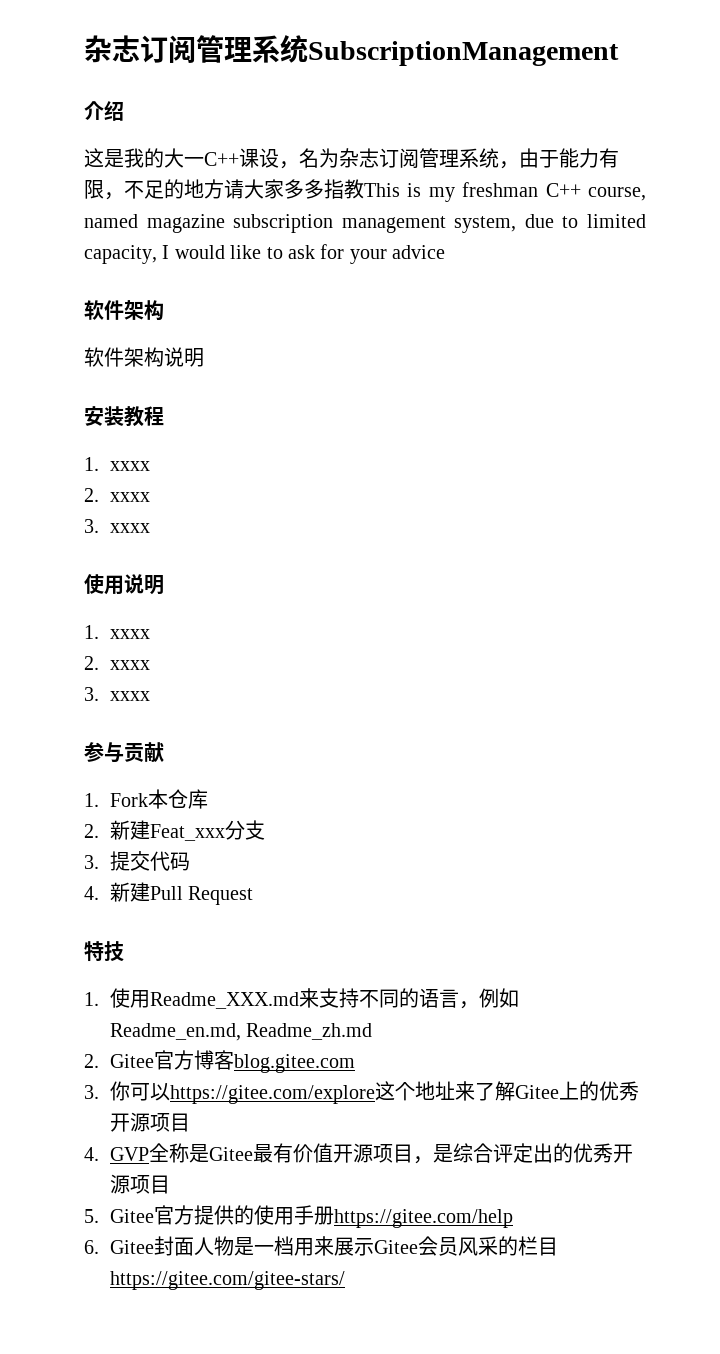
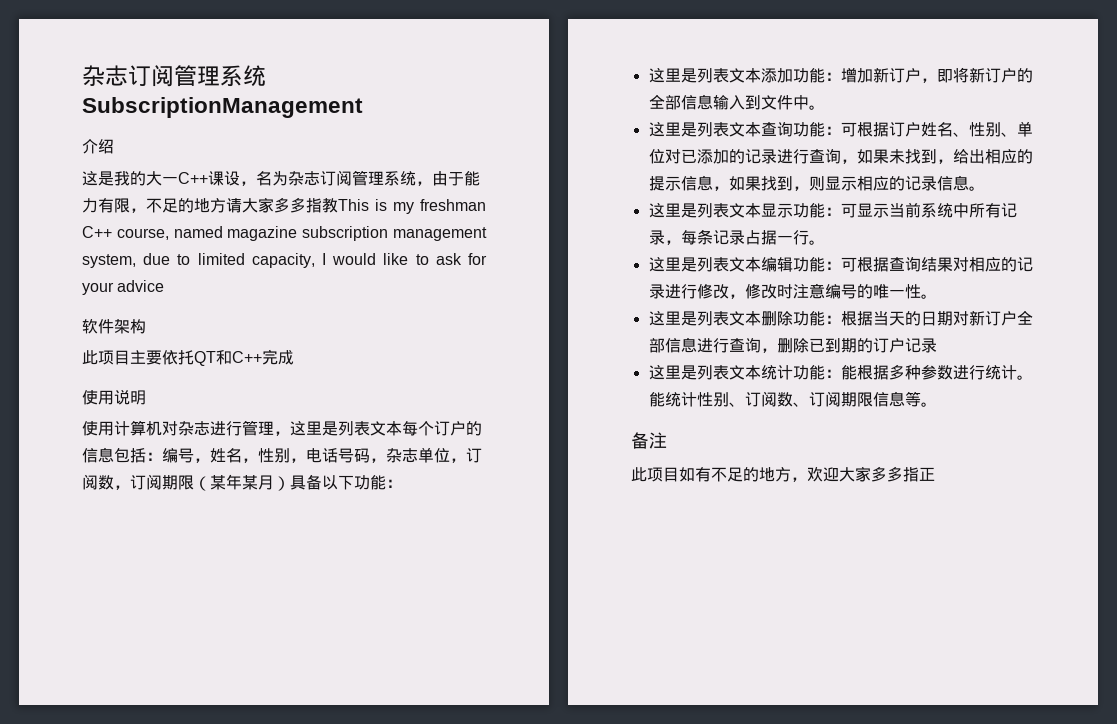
[84,347,204,367] [84,406,164,427] [84,457,151,471] [84,488,151,502] [84,519,151,533] [84,574,164,595] [84,625,151,639] [84,656,151,670] [84,687,151,701] [84,742,164,763] [84,789,209,809] [84,820,266,841] [84,851,191,871] [84,882,254,905] [84,941,124,962] [84,988,520,1009] [110,1023,373,1041] [84,1050,356,1073] [84,1081,640,1104] [110,1112,191,1132] [84,1143,634,1164] [110,1174,171,1194] [84,1205,514,1228] [84,1236,559,1256] [110,1271,346,1290] 软件架构说明 // 安装教程 // 1. xxxx // 2. xxxx // 3. xxxx // 使用说明 // 1. xxxx // 2. xxxx // 3. xxxx // 参与贡献 // 1. Fork本仓库 // 2.新建Feat_xxx分支 // 3.提交代码 // 4.新建Pull Request // 特技 // 1.使用Readme_XXX.md来支持不同的语言，例如Readme_en.md, Readme_zh.md // 2. Gitee官方博客blog.gitee.com // 3.你可以https://gitee.com/explore这个地址来了解Gitee上的优秀开源项目 // 4. GVP全称是Gitee最有价值开源项目，是综合评定出的优秀开源项目 // 5. Gitee官方提供的使用手册https://gitee.com/help // 6. Gitee封面人物是一档用来展示Gitee会员风采的栏目https://gitee.com/gitee-stars/ -> [82,349,294,366] [82,389,146,405] [82,420,482,436] [82,447,482,463] [82,474,402,491] [648,67,1033,83] [648,94,825,110] [648,121,1033,137] [648,148,1033,164] [648,175,985,191] [648,202,1017,218] [648,229,825,245] [648,256,1033,272] [648,283,937,299] [648,310,1033,326] [648,337,937,353] [648,364,1033,380] [648,391,937,407] [631,432,667,449] [631,466,935,482] 此项目主要依托QT和C++完成 // 使用说明 // 使用计算机对杂志进行管理，这里是列表文本每个订户的信息包括：编号，姓名，性别，电话号码，杂志单位，订阅数，订阅期限（某年某月）具备以下功能： // 这里是列表文本添加功能：增加新订户，即将新订户的全部信息输入到文件中。 // 这里是列表文本查询功能：可根据订户姓名、性别、单位对已添加的记录进行查询，如果未找到，给出相应的提示信息，如果找到，则显示相应的记录信息。 // 这里是列表文本显示功能：可显示当前系统中所有记录，每条记录占据一行。 // 这里是列表文本编辑功能：可根据查询结果对相应的记录进行修改，修改时注意编号的唯一性。 // 这里是列表文本删除功能：根据当天的日期对新订户全部信息进行查询，删除已到期的订户记录 // 这里是列表文本统计功能：能根据多种参数进行统计。能统计性别、订阅数、订阅期限信息等。 // 备注 // 此项目如有不足的地方，欢迎大家多多指正

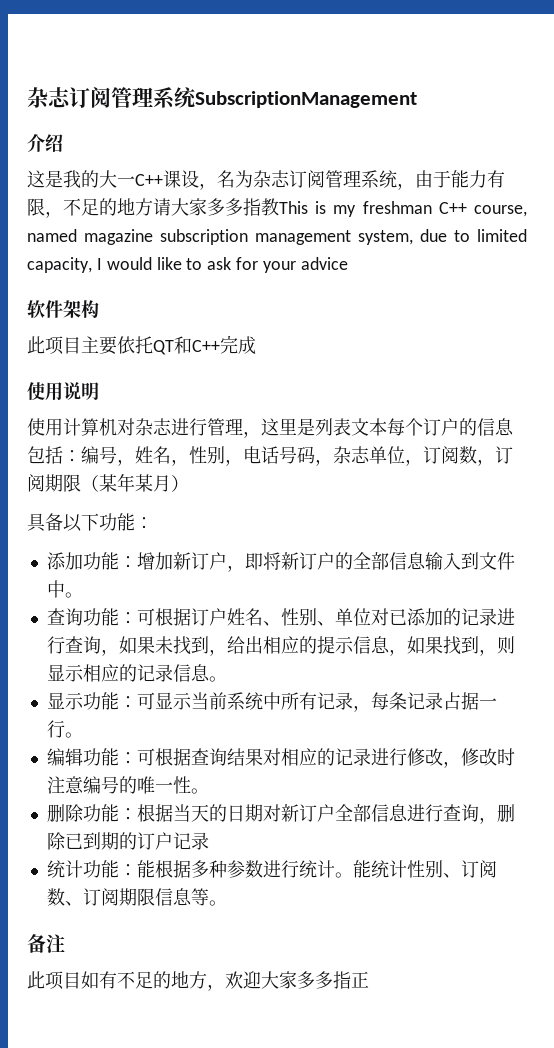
(290, 483) none -> (189, 483) //
[648,68,761,83] 这里是列表文本 -> (153, 523) none
[648,122,761,137] 这里是列表文本 -> (83, 595) none
[648,203,761,218] 这里是列表文本 -> (227, 679) none
[648,257,761,272] 这里是列表文本 -> (83, 735) none
[648,311,761,326] 这里是列表文本 -> (209, 791) none
[648,365,761,380] 这里是列表文本 -> (209, 841) none

